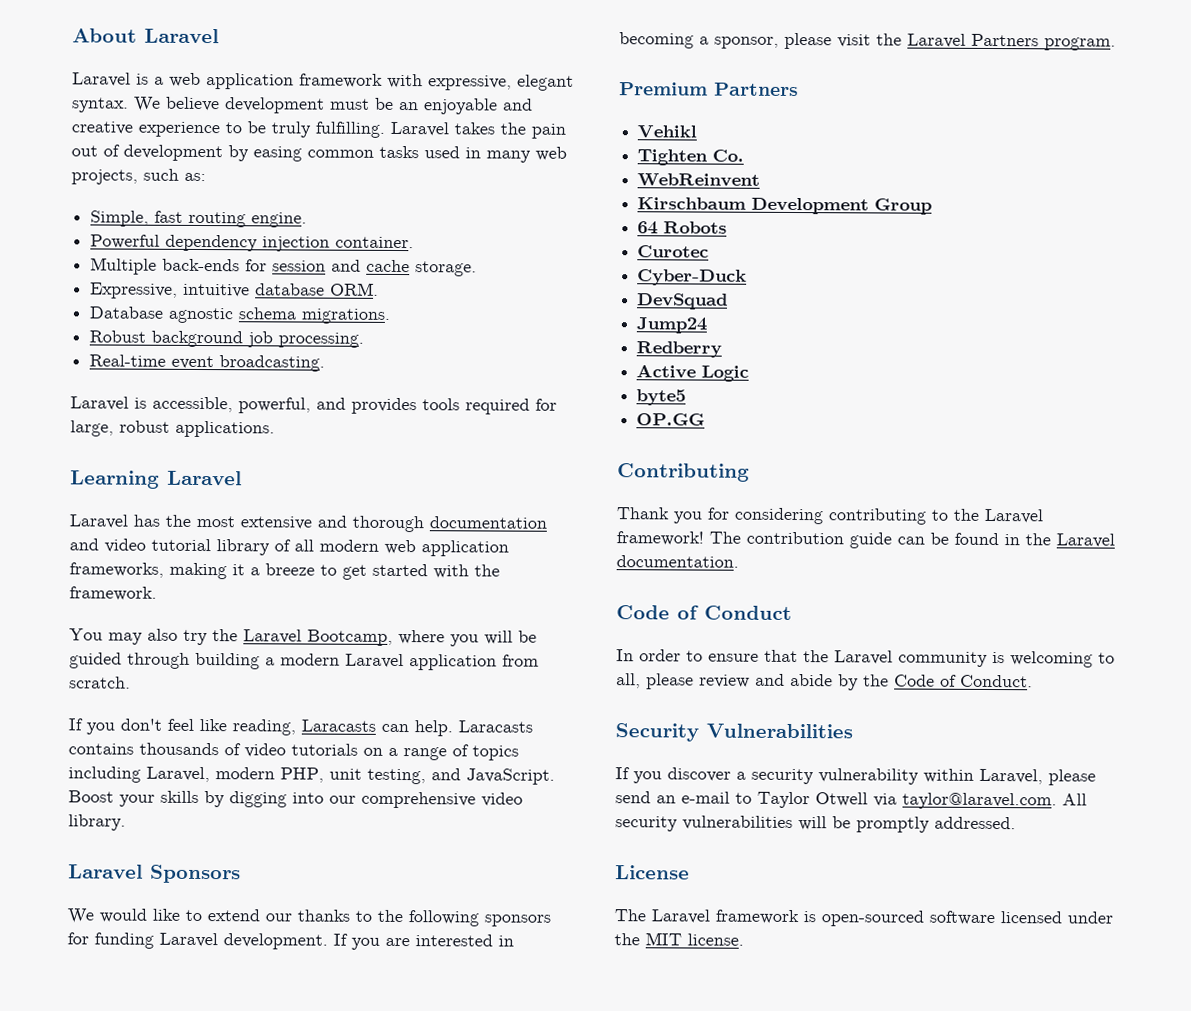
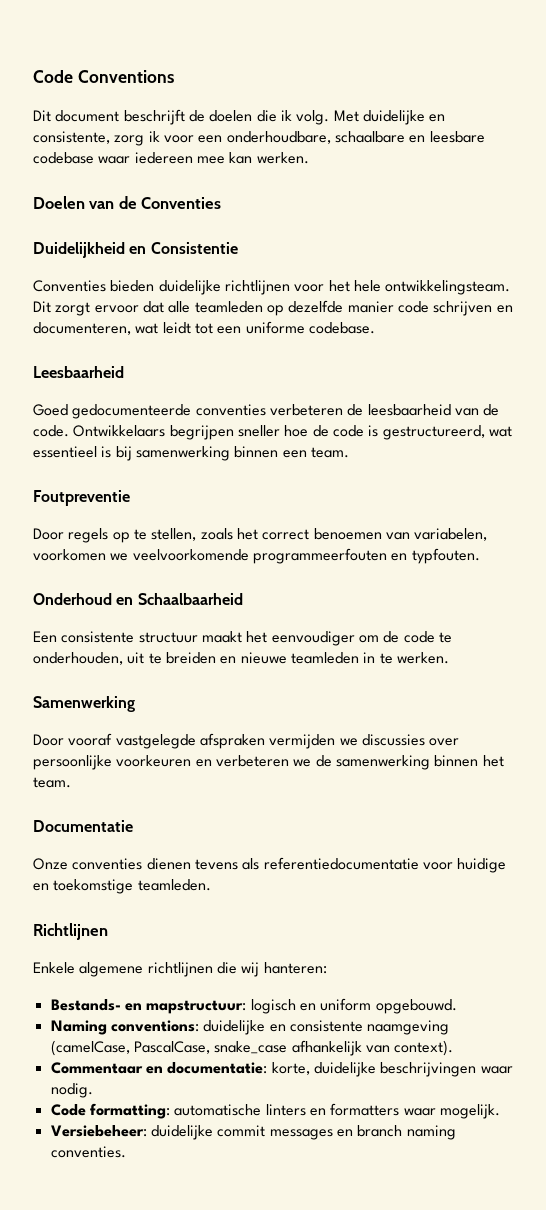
[72,28,219,44] [72,72,574,91] [71,96,533,115] [71,121,566,139] [71,144,567,163] [71,168,206,185] [90,210,308,228] [90,234,415,252] [90,257,478,277] [90,282,380,299] [89,306,391,324] [89,330,365,348] [89,354,326,372] [70,396,557,415] [70,420,275,438] [70,470,242,489] [69,514,547,533] [69,538,509,557] [69,562,500,580] [69,586,157,601] [69,628,537,647] [69,652,539,671] [69,676,131,689] [68,718,533,737] [68,742,519,761] [68,766,555,785] [68,790,523,809] [68,814,126,831] [68,864,241,884] [67,908,551,927] [67,932,514,950] [619,32,1116,51] [619,82,799,97] [637,125,698,138] [637,149,745,166] [637,173,761,187] [637,197,933,215] [637,221,728,235] [637,245,710,258] [637,269,748,286] [636,293,729,310] [636,317,708,334] [636,341,723,358] [636,364,750,382] [636,389,687,406] [636,413,706,426] [617,463,750,482] [616,507,1043,525] [616,531,1115,549] [616,555,739,568] [616,605,792,620] [616,649,1115,668] [616,673,1033,691] [615,723,853,742] [615,767,1096,786] [615,791,1087,810] [615,815,1016,833] [615,865,690,880] [614,909,1113,927] [614,932,744,946] About Laravel // Laravel is a web application framework with expressive, elegant syntax. We believe development must be an enjoyable and creative experience to be truly fulfilling. Laravel takes the pain out of development by easing common tasks used in many web projects, such as: // Simple, fast routing engine. // Powerful dependency injection container. // Multiple back-ends for session and cache storage. // Expressive, intuitive database ORM. // Database agnostic schema migrations. // Robust background job processing. // Real-time event broadcasting. // Laravel is accessible, powerful, and provides tools required for large, robust applications. // Learning Laravel // Laravel has the most extensive and thorough documentation and video tutorial library of all modern web application frameworks, making it a breeze to get started with the framework. // You may also try the Laravel Bootcamp, where you will be guided through building a modern Laravel application from scratch. // If you don't feel like reading, Laracasts can help. Laracasts contains thousands of video tutorials on a range of topics including Laravel, modern PHP, unit testing, and JavaScript. Boost your skills by digging into our comprehensive video library. // Laravel Sponsors // We would like to extend our thanks to the following sponsors for funding Laravel development. If you are interested in becoming a sponsor, please visit the Laravel Partners program. // Premium Partners // Vehikl // Tighten Co. // WebReinvent // Kirschbaum Development Group // 64 Robots // Curotec // Cyber-Duck // DevSquad // Jump24 // Redberry // Active Logic // byte5 // OP.GG // Contributing // Thank you for considering contributing to the Laravel framework! The contribution guide can be found in the Laravel documentation. // Code of Conduct // In order to ensure that the Laravel community is welcoming to all, please review and abide by the Code of Conduct. // Security Vulnerabilities // If you discover a security vulnerability within Laravel, please send an e-mail to Taylor Otwell via taylor@laravel.com. All security vulnerabilities will be promptly addressed. // License // The Laravel framework is open-sourced software licensed under the MIT license. -> [33,70,174,83] [33,109,446,125] [33,131,485,146] [33,152,309,164] [33,196,222,209] [33,242,238,258] [33,280,511,295] [33,300,513,316] [33,321,375,335] [33,366,124,378] [33,404,500,419] [33,425,512,440] [33,446,349,461] [33,490,130,506] [33,528,488,543] [33,548,480,564] [33,593,243,605] [33,631,452,646] [33,652,449,665] [33,696,135,712] [33,733,460,749] [33,755,504,770] [33,777,71,788] [33,820,133,832] [33,857,507,873] [33,879,211,894] [33,923,108,940] [33,962,327,977] [50,998,457,1014] [50,1020,450,1035] [50,1040,454,1056] [50,1062,513,1077] [50,1083,93,1098] [50,1103,500,1119] [50,1125,456,1140] [50,1146,126,1158] Code Conventions // Dit document beschrijft de doelen die ik volg. Met duidelijke en consistente, zorg ik voor een onderhoudbare, schaalbare en leesbare codebase waar iedereen mee kan werken. // Doelen van de Conventies // Duidelijkheid en Consistentie // Conventies bieden duidelijke richtlijnen voor het hele ontwikkelingsteam. Dit zorgt ervoor dat alle teamleden op dezelfde manier code schrijven en documenteren, wat leidt tot een uniforme codebase. // Leesbaarheid // Goed gedocumenteerde conventies verbeteren de leesbaarheid van de code. Ontwikkelaars begrijpen sneller hoe de code is gestructureerd, wat essentieel is bij samenwerking binnen een team. // Foutpreventie // Door regels op te stellen, zoals het correct benoemen van variabelen, voorkomen we veelvoorkomende programmeerfouten en typfouten. // Onderhoud en Schaalbaarheid // Een consistente structuur maakt het eenvoudiger om de code te onderhouden, uit te breiden en nieuwe teamleden in te werken. // Samenwerking // Door vooraf vastgelegde afspraken vermijden we discussies over persoonlijke voorkeuren en verbeteren we de samenwerking binnen het team. // Documentatie // Onze conventies dienen tevens als referentiedocumentatie voor huidige en toekomstige teamleden. // Richtlijnen // Enkele algemene richtlijnen die wij hanteren: // Bestands- en mapstructuur: logisch en uniform opgebouwd. // Naming conventions: duidelijke en consistente naamgeving (camelCase, PascalCase, snake_case afhankelijk van context). // Commentaar en documentatie: korte, duidelijke beschrijvingen waar nodig. // Code formatting: automatische linters en formatters waar mogelijk. // Versiebeheer: duidelijke commit messages en branch naming conventies.

